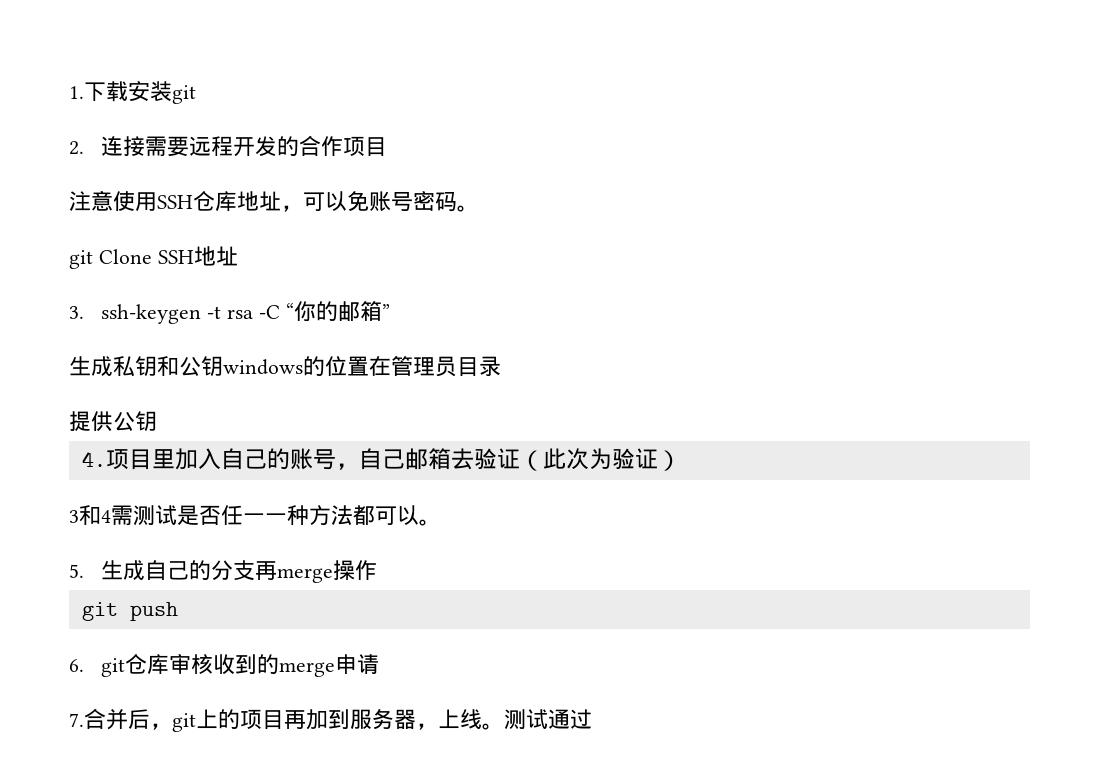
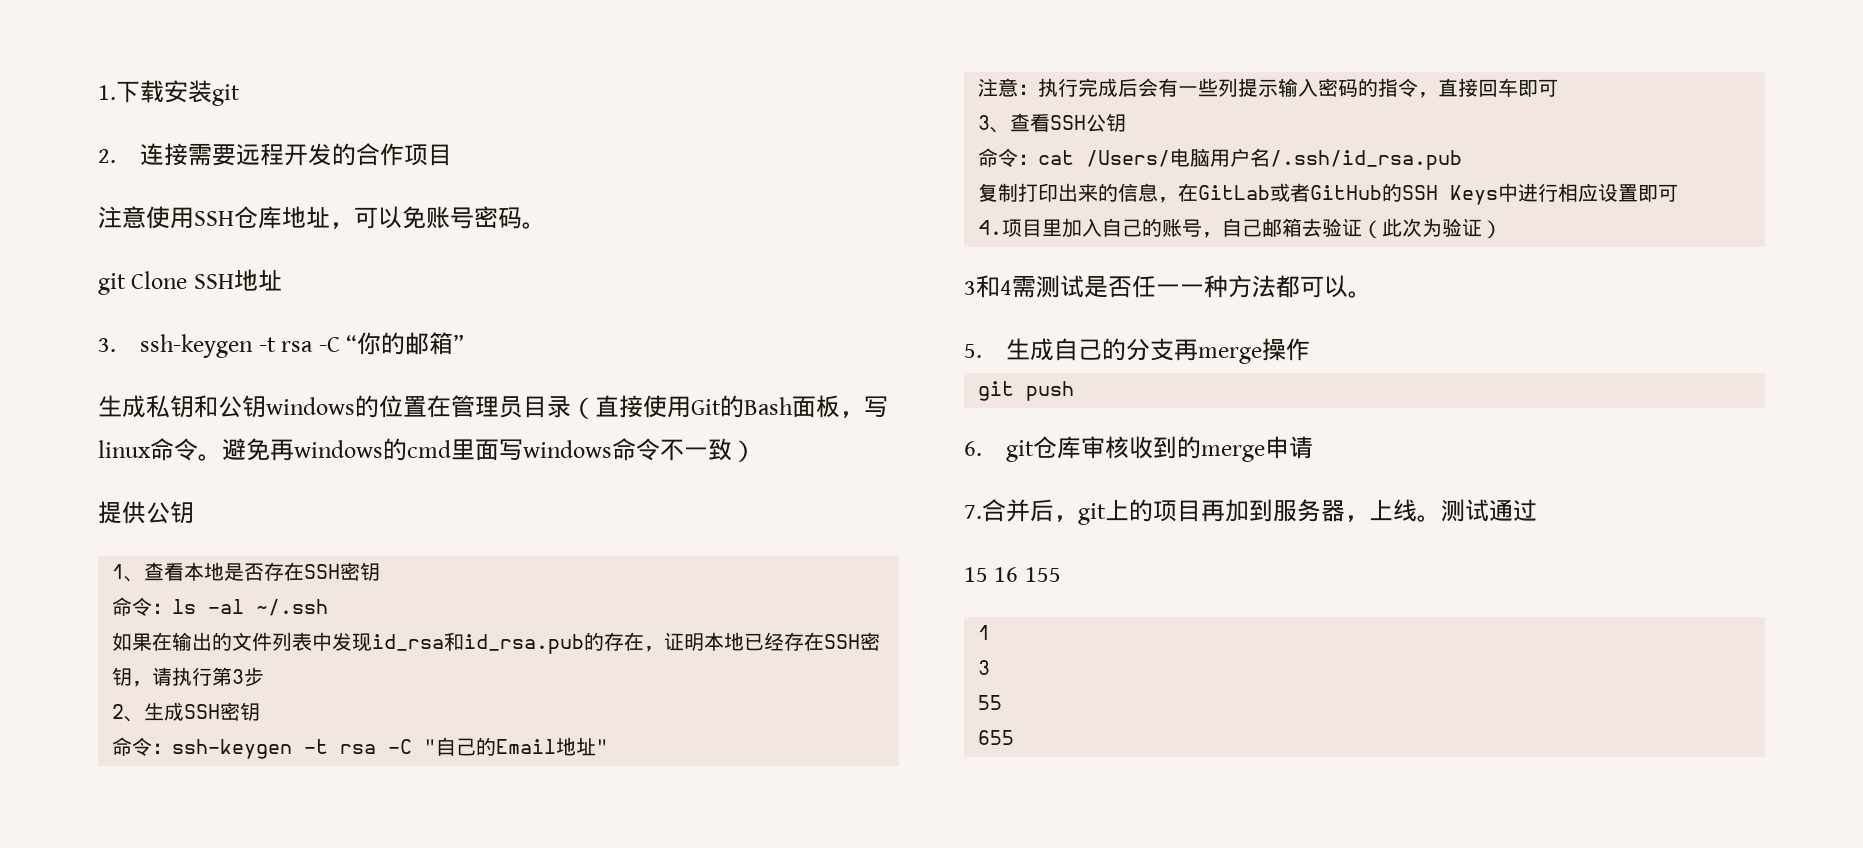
[69,411,157,432] // 提供公钥 -> [571,395,888,419] [98,438,756,462] [98,501,194,524] [112,562,381,582] [112,597,329,616] [112,632,881,654] [112,667,265,687] [112,702,261,722] [112,737,609,759] [978,78,1559,98] [978,113,1127,133] [978,148,1463,170] [978,183,1679,205] （直接使用Git的Bash面板，写linux命令。避免再windows的cmd里面写windows命令不一致） // 提供公钥 // 1、查看本地是否存在SSH密钥 // 命令：ls -al ~/.ssh // 如果在输出的文件列表中发现id_rsa和id_rsa.pub的存在，证明本地已经存在SSH密钥，请执行第3步 // 2、生成SSH密钥 // 命令：ssh-keygen -t rsa -C "自己的Email地址" // 注意：执行完成后会有一些列提示输入密码的指令，直接回车即可 // 3、查看SSH公钥 // 命令：cat /Users/电脑用户名/.ssh/id_rsa.pub // 复制打印出来的信息，在GitLab或者GitHub的SSH Keys中进行相应设置即可
(592, 719) none -> [964,567,1061,582] [978,625,991,640] [978,660,991,675] [978,695,1003,710] [978,730,1015,745] // 15 16 155 // 1 // 3 // 55 // 655

